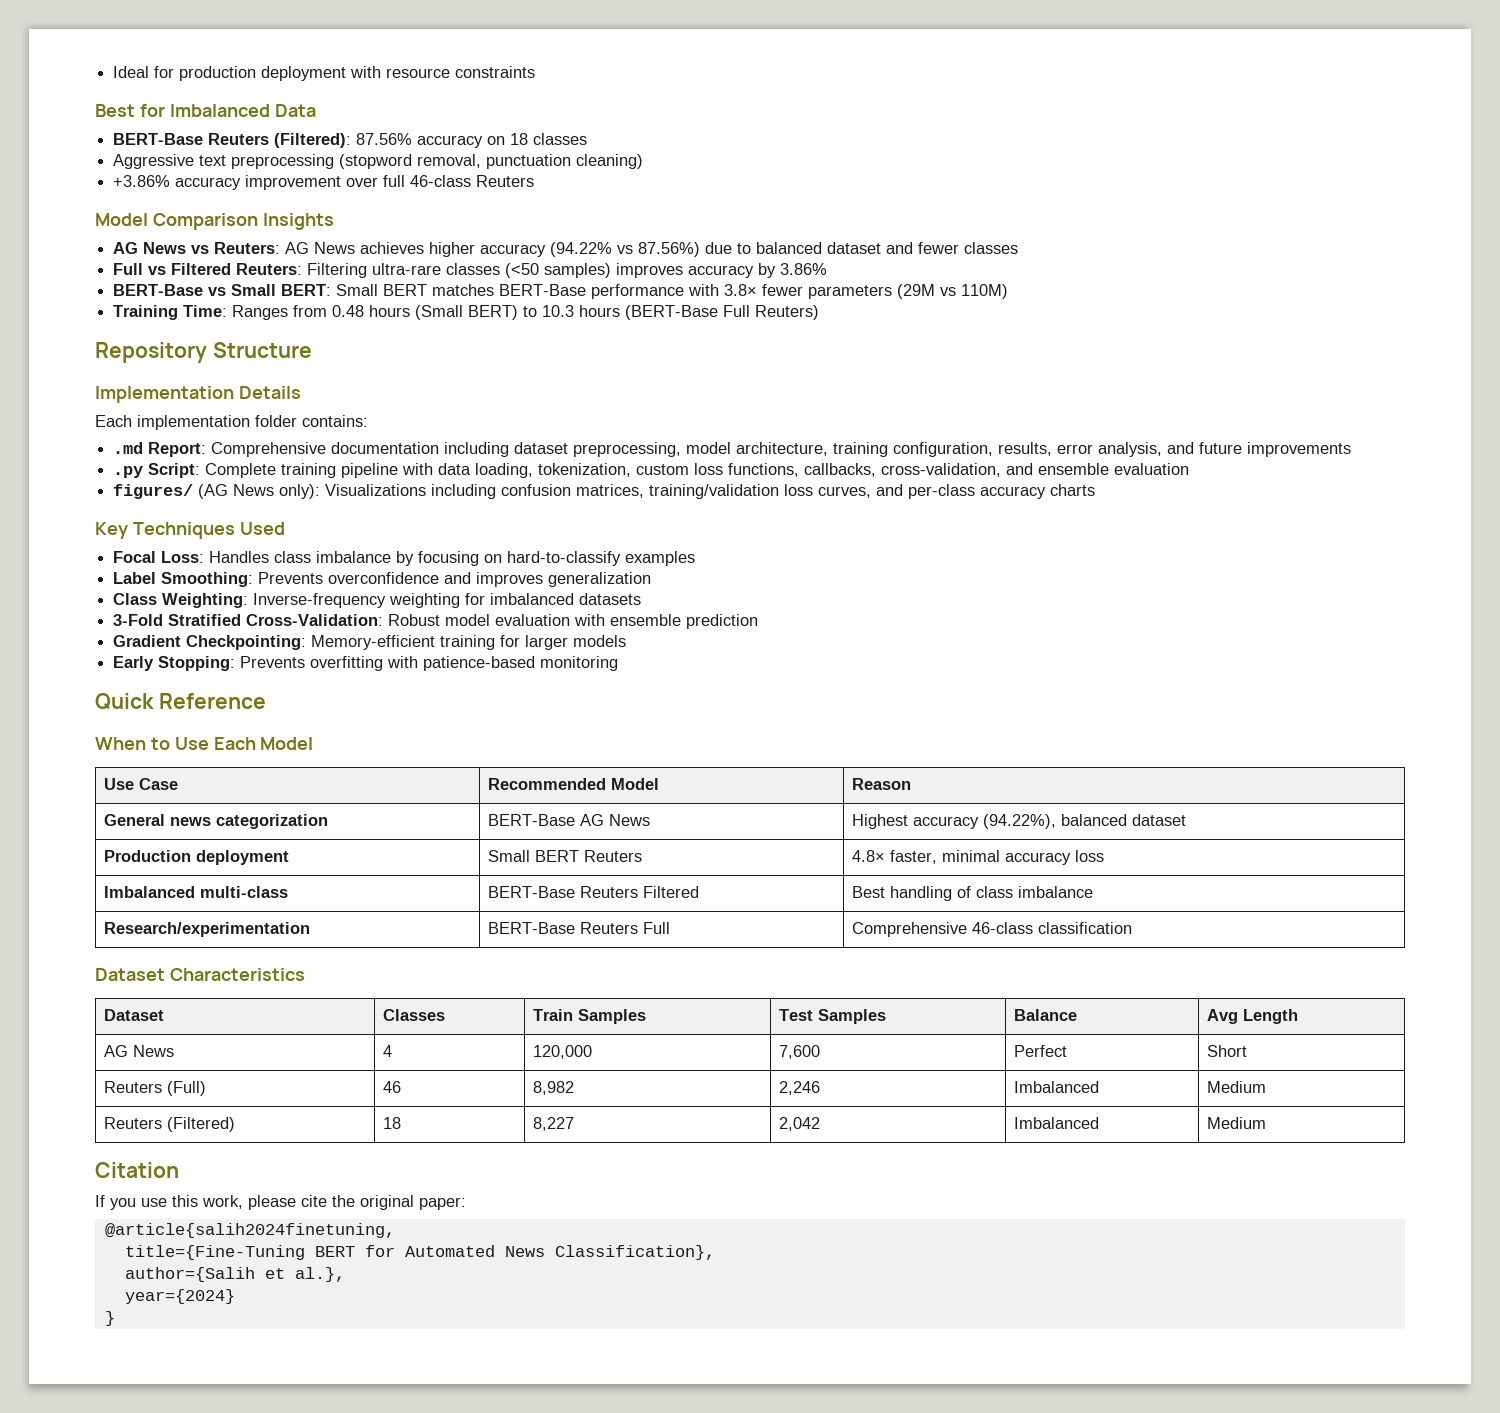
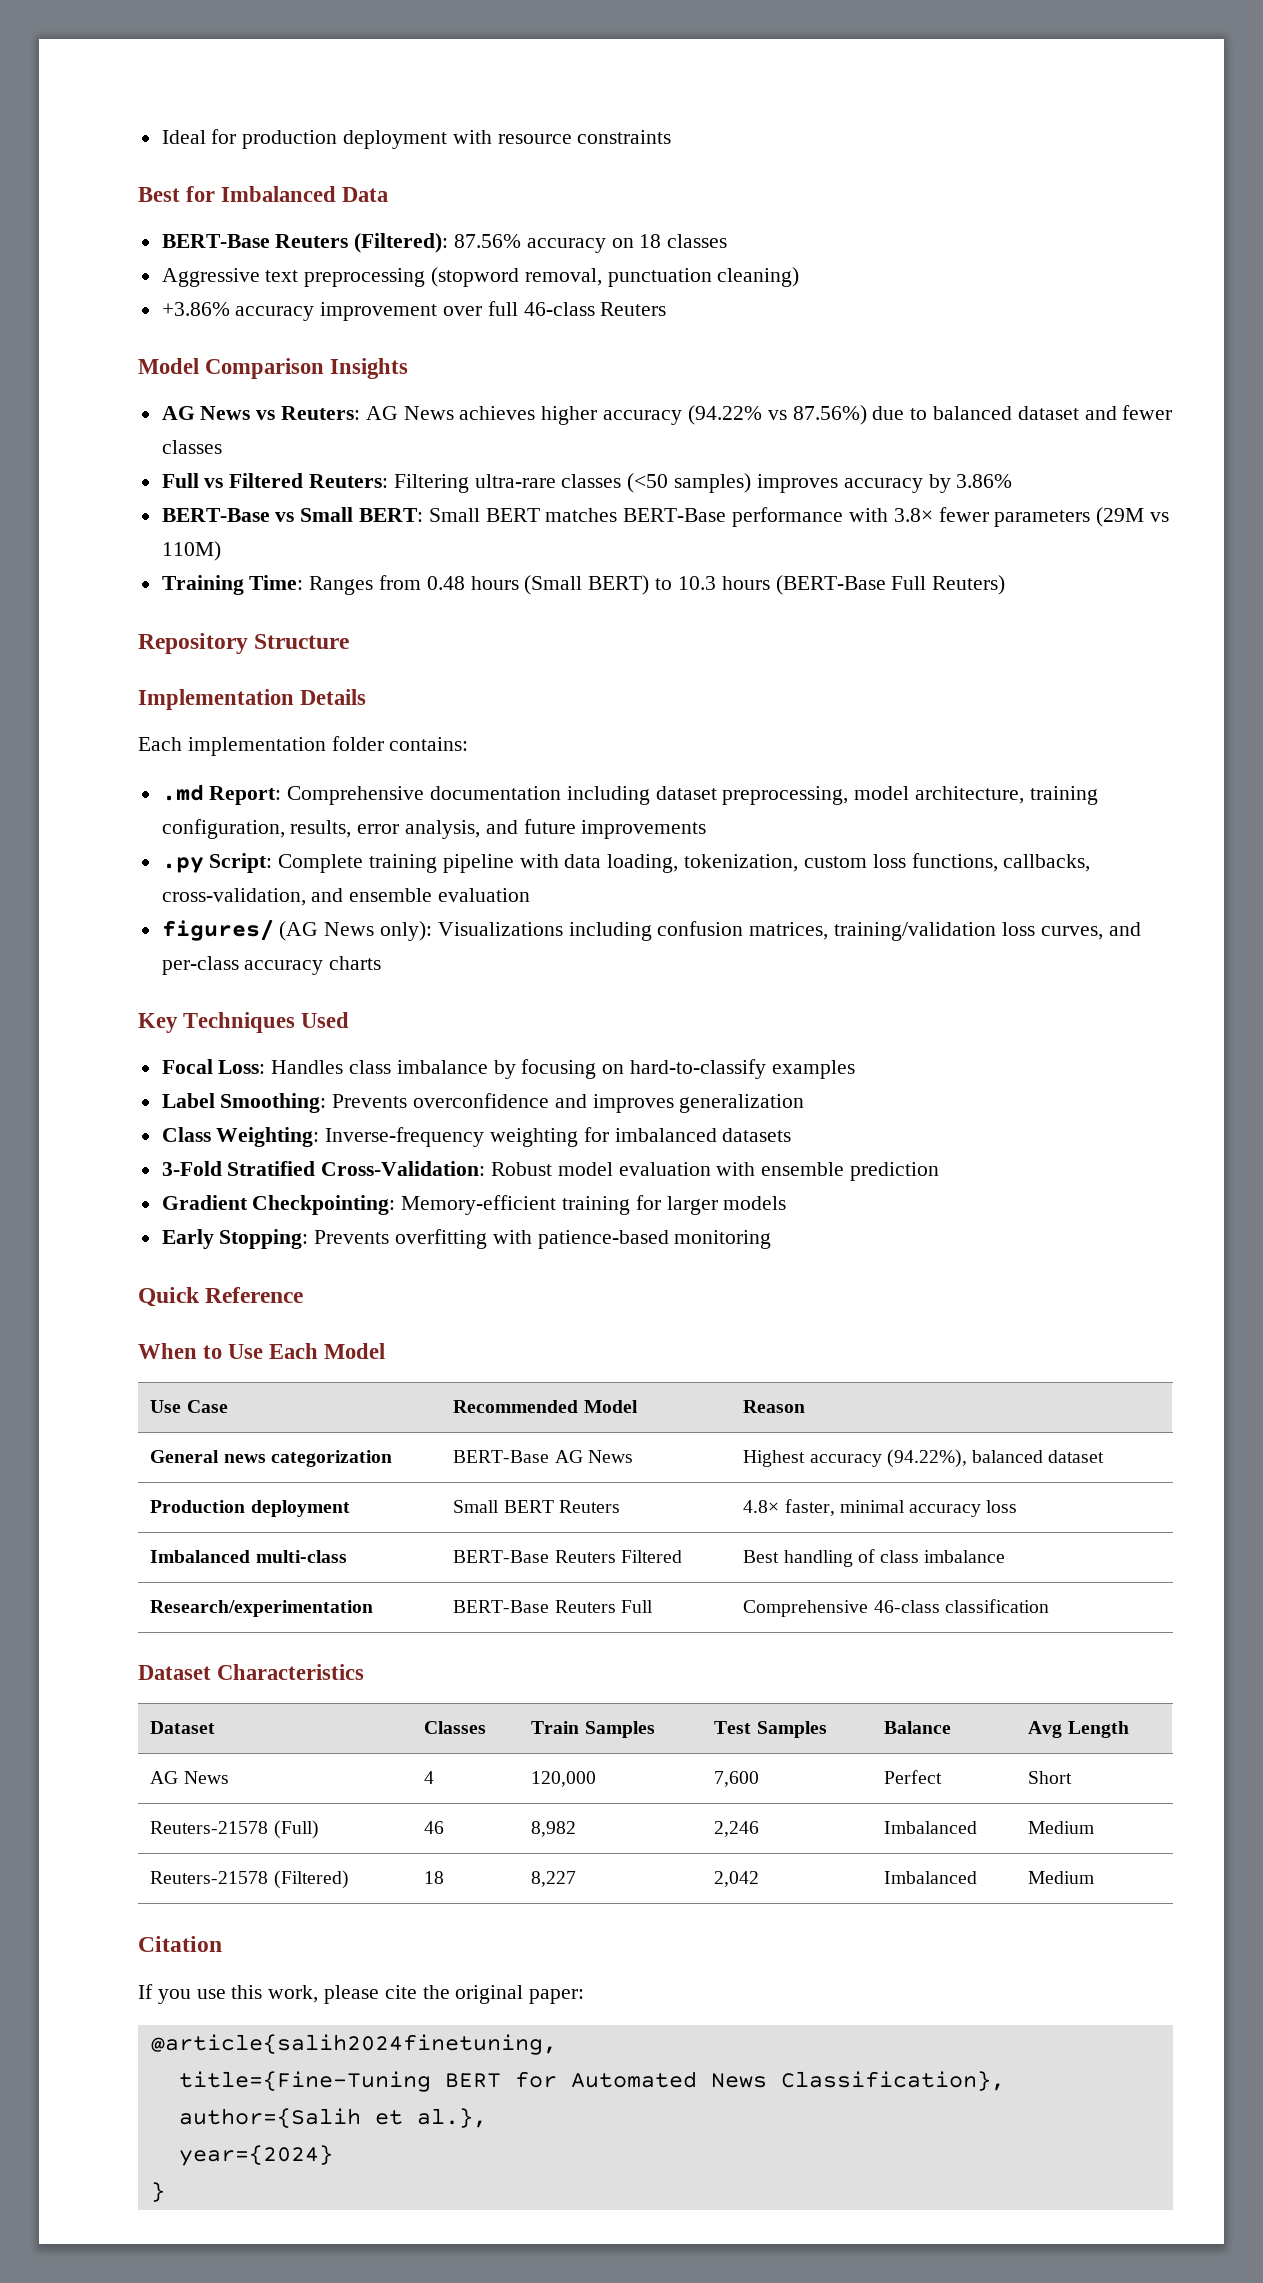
[103,1081,162,1093] Reuters -> [150,1821,269,1834] Reuters-21578
[103,1117,162,1129] Reuters -> [150,1871,269,1884] Reuters-21578

